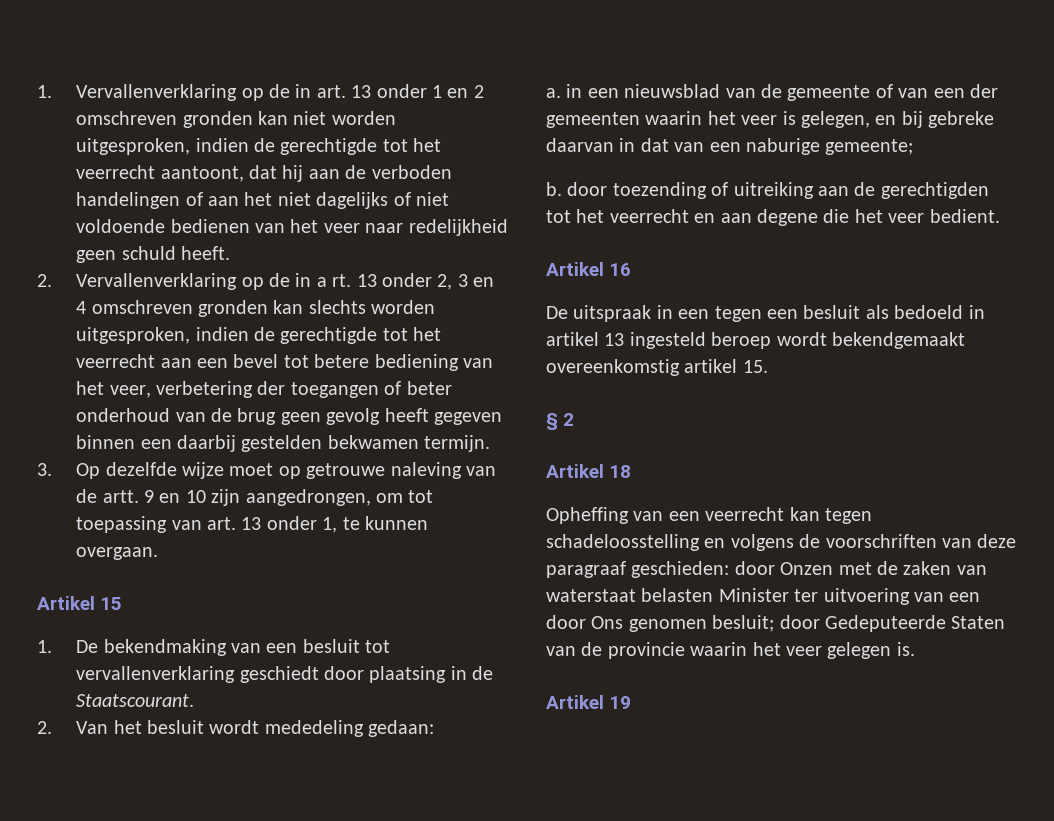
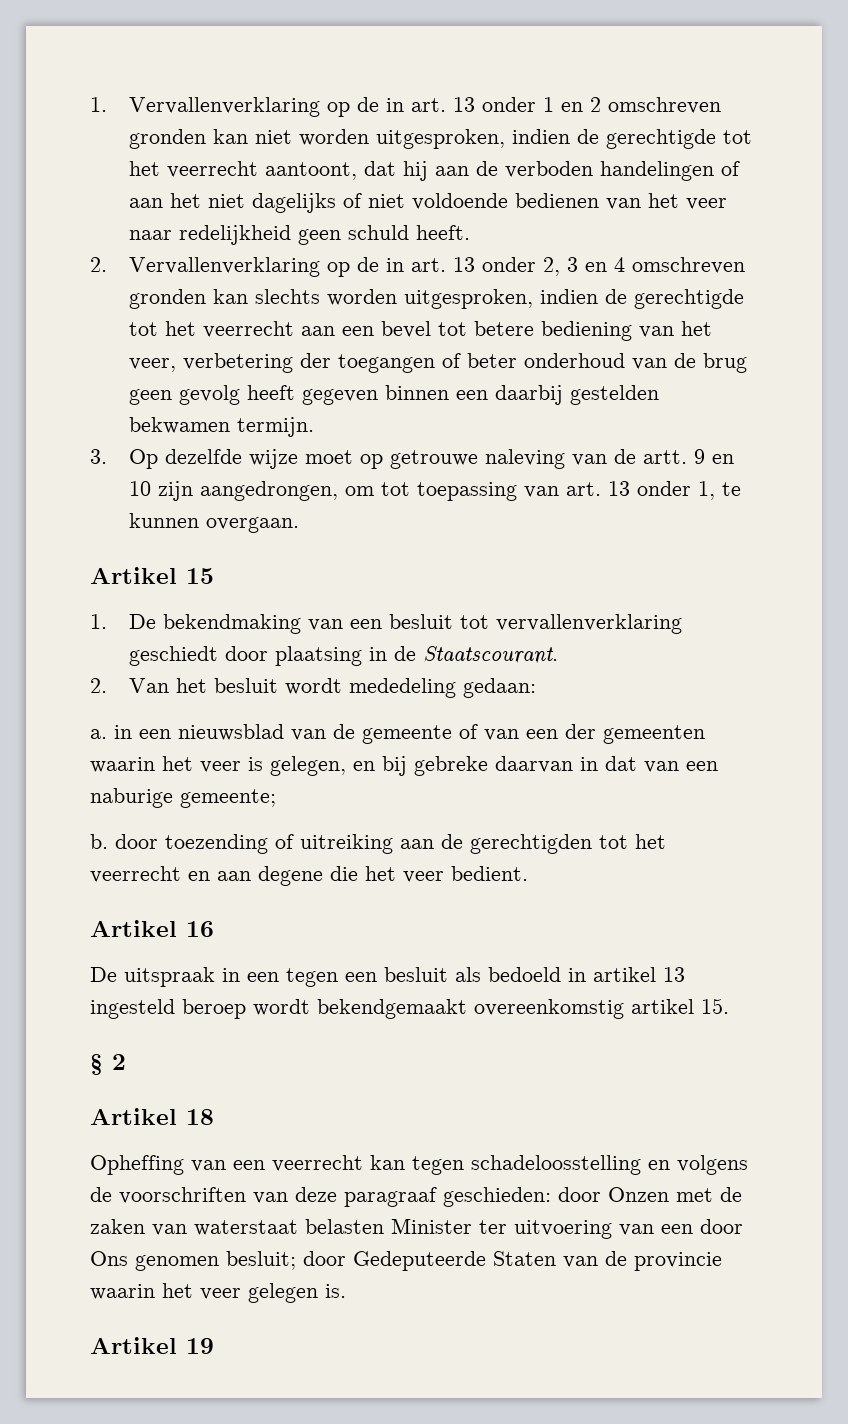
[316,274,352,287] a rt. -> [411,258,447,272] art.

